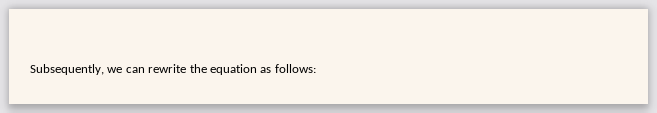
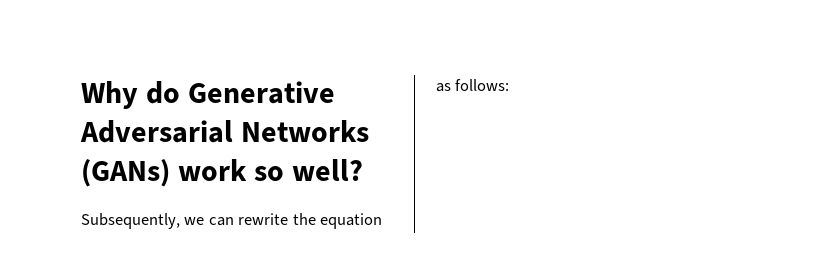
(30, 69) none -> [81,81,336,109] [80,120,370,143] [81,159,364,187] Why do Generative Adversarial Networks (GANs) work so well? //

